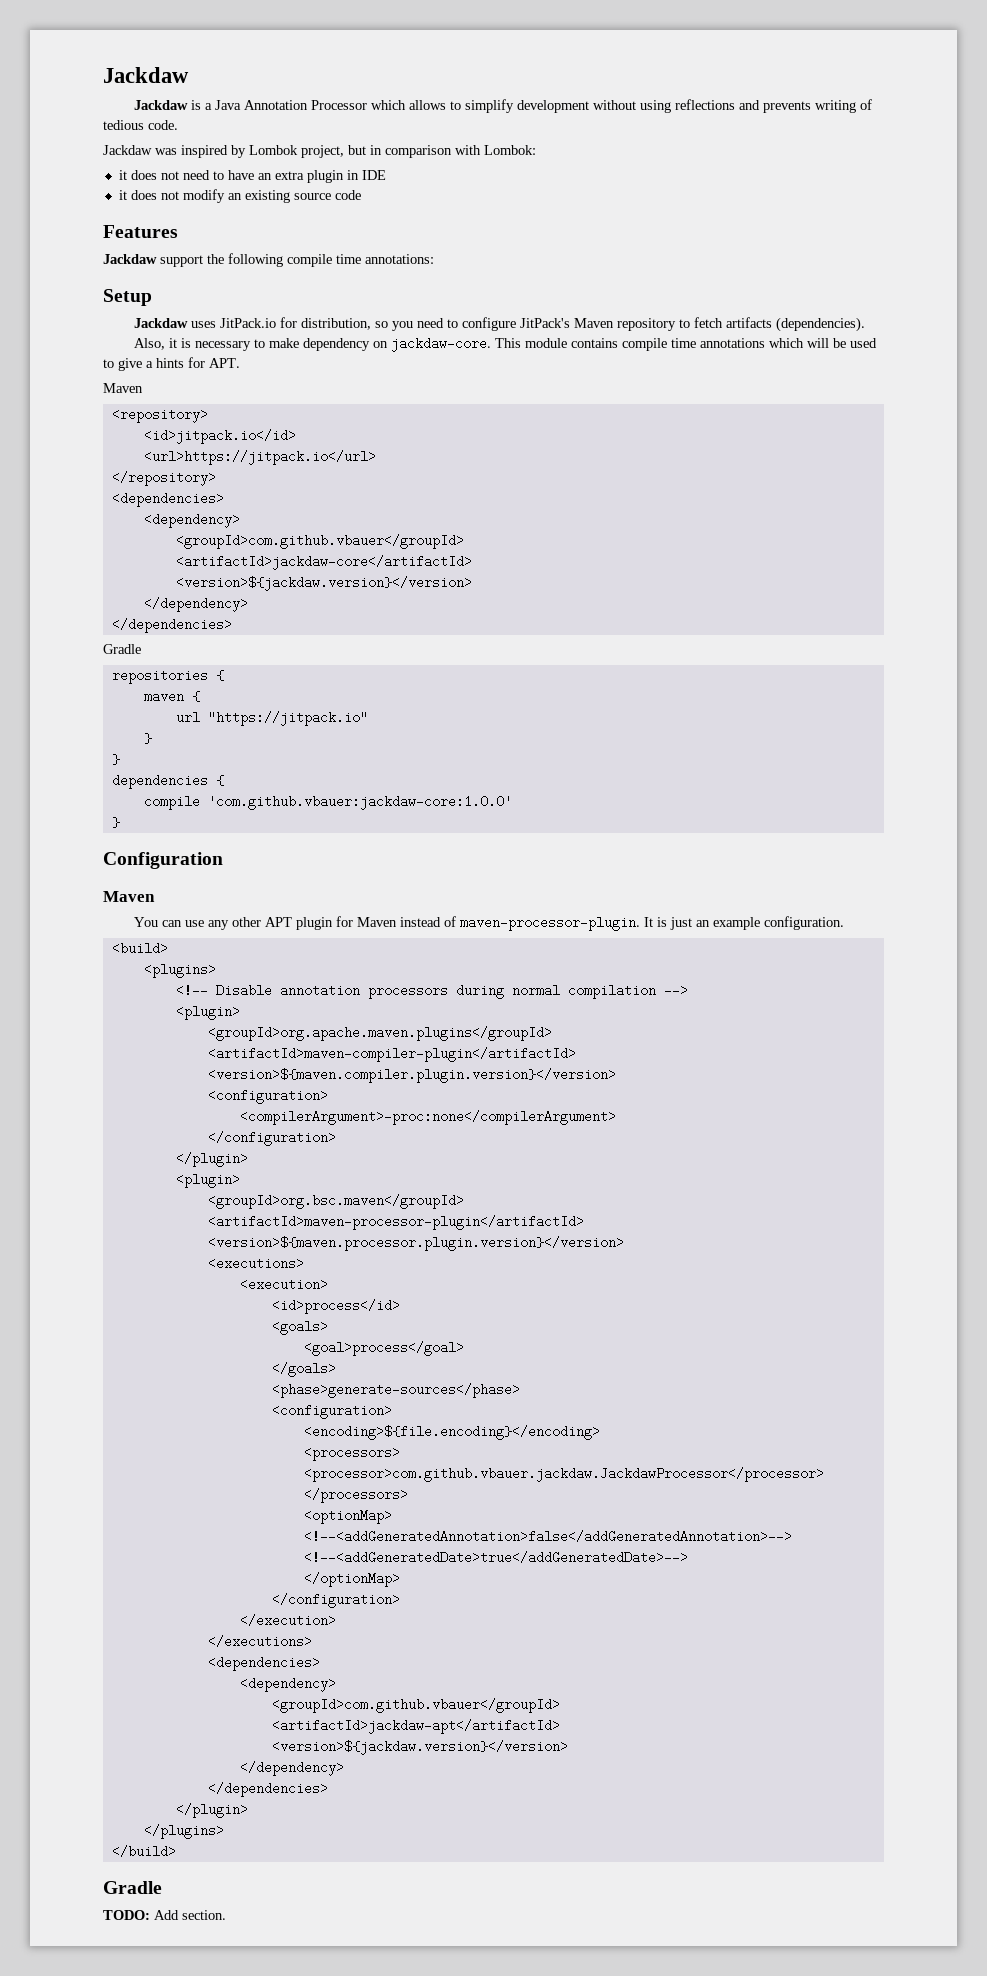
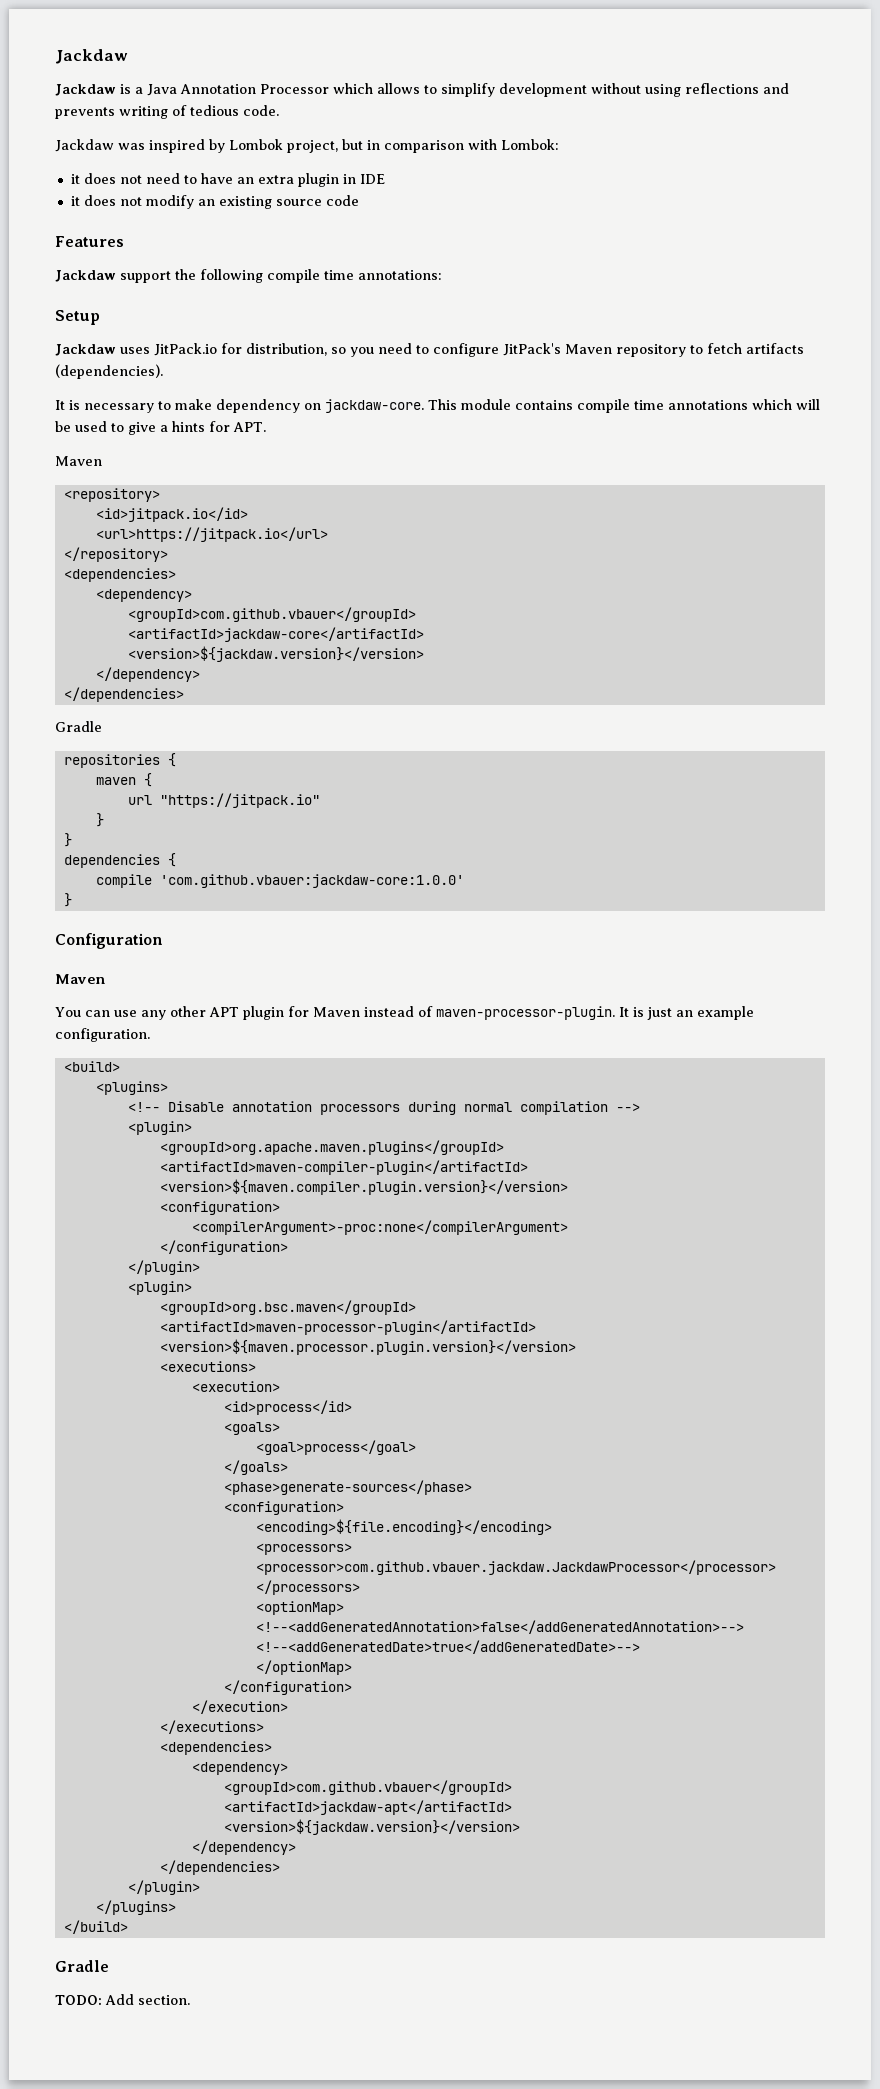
[133,338,177,350] Also, it -> [55,400,65,410] It

